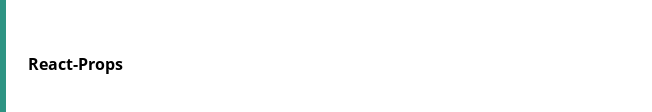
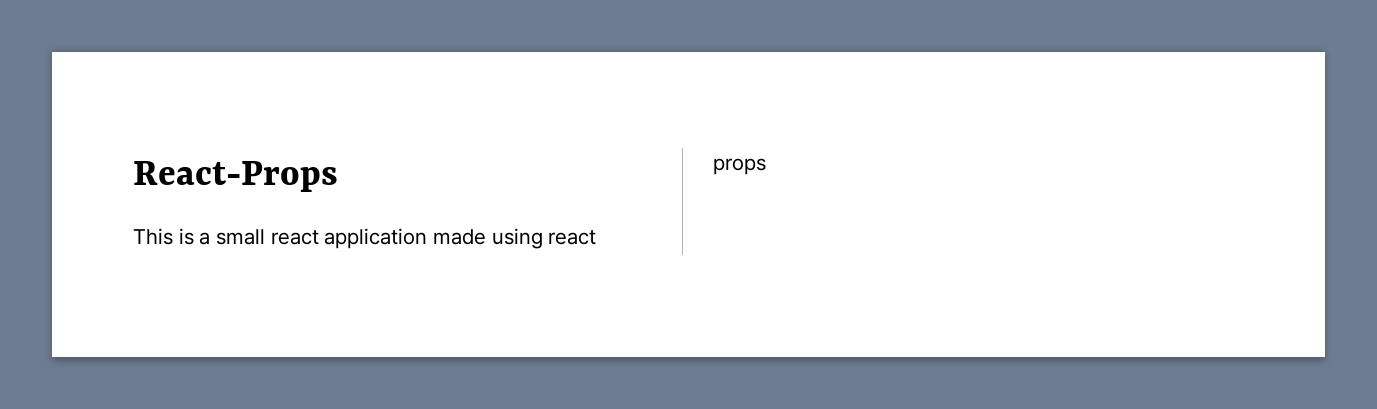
(123, 66) none -> [133,228,597,249] [713,158,766,175] // This is a small react application made using react props

